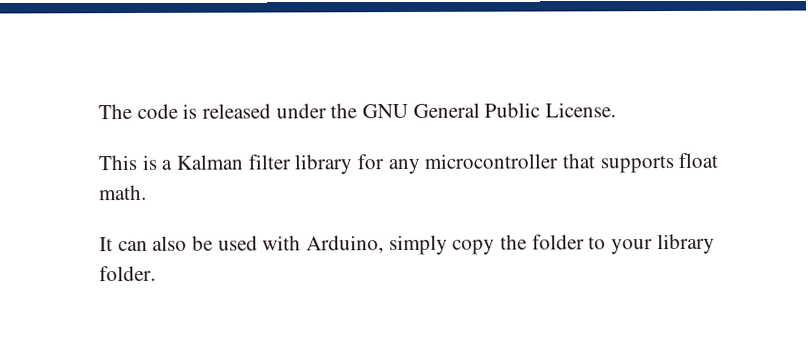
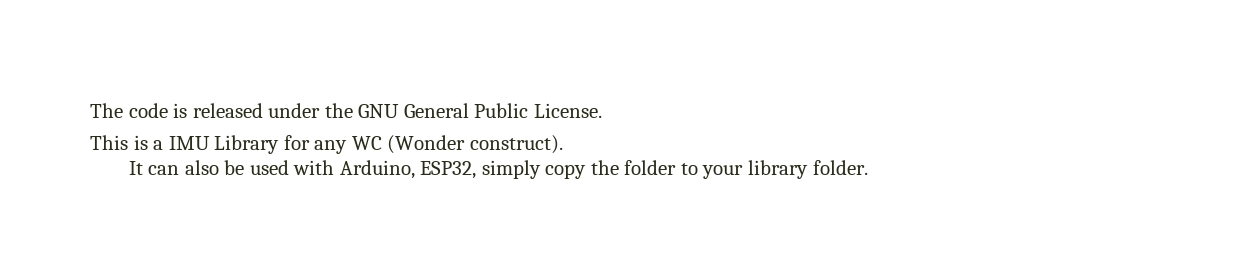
[176,152,719,175] [99,184,147,201] Kalman filter library for any microcontroller that supports float math. -> [168,135,563,154] IMU Library for any WC (Wonder construct).
(385, 244) none -> [420,161,477,179] ESP32,

